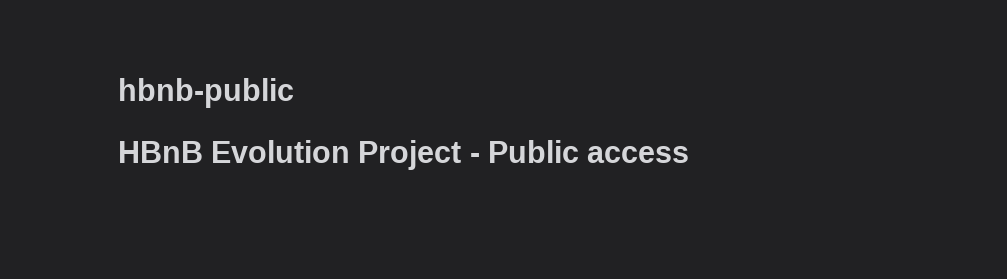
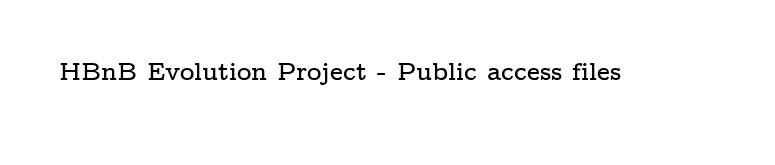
[118,78,294,108] hbnb-public // -> (59, 71) none
(690, 154) none -> [572,63,621,80] files

